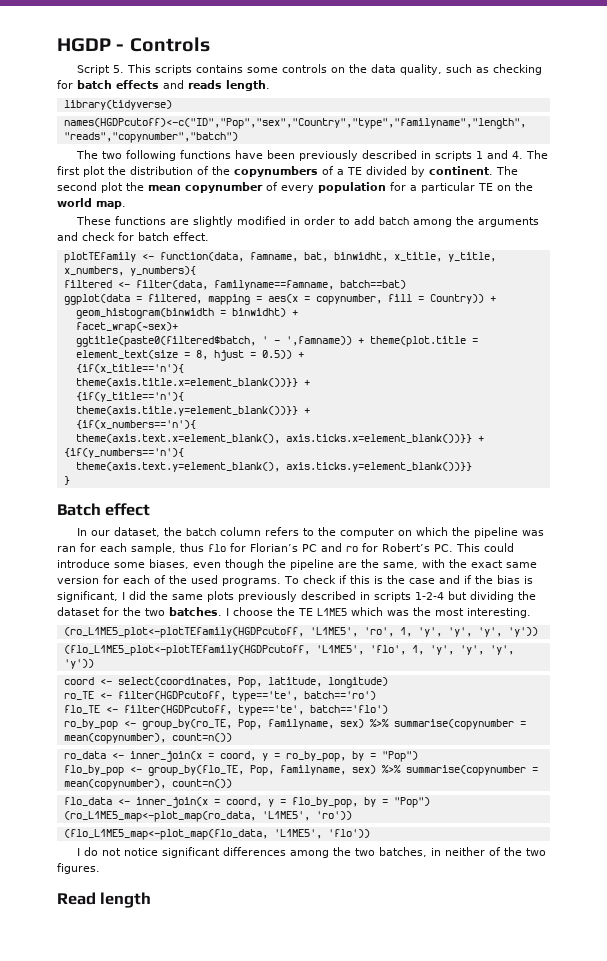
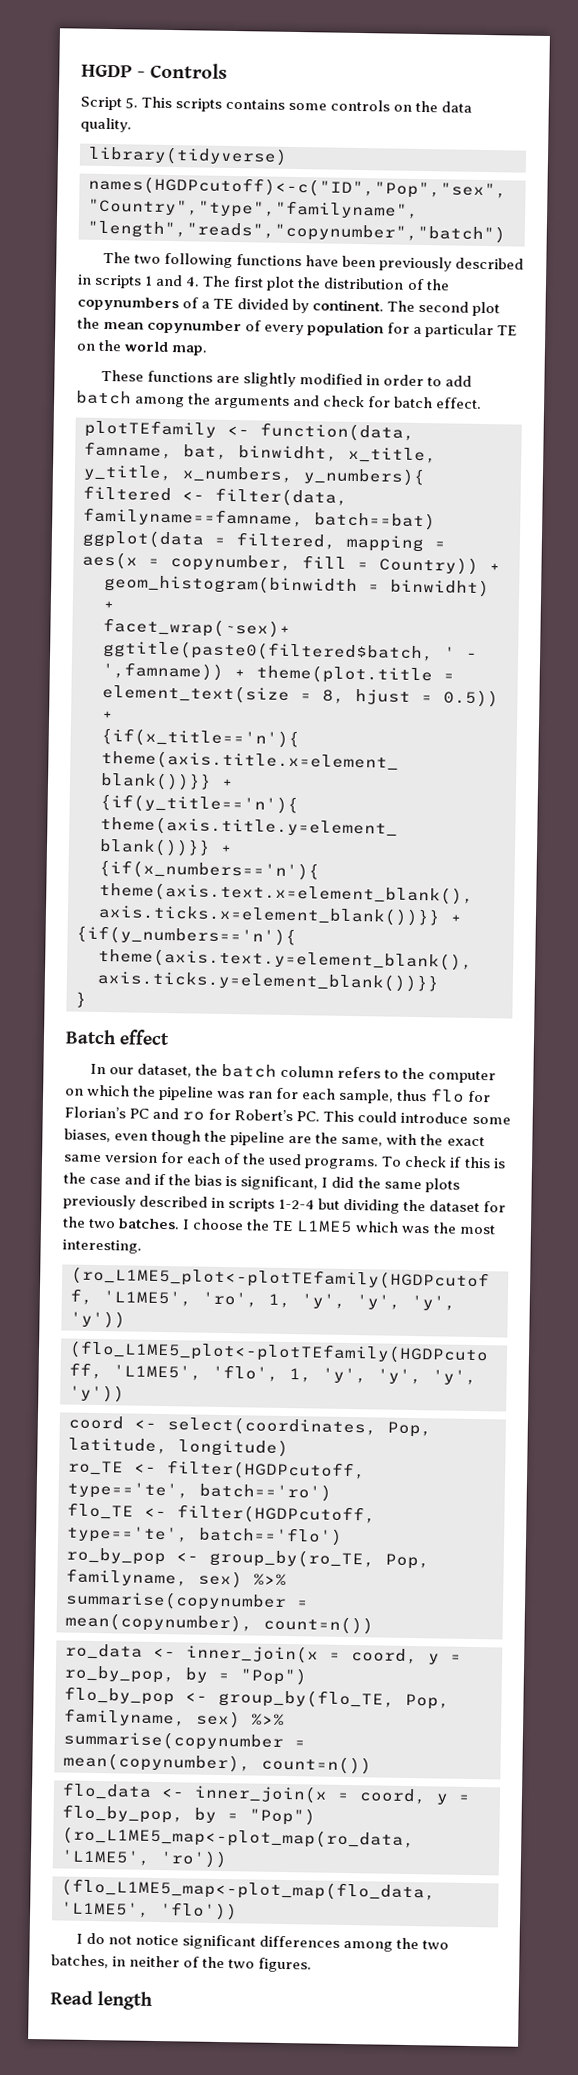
[399,64,542,75] [57,80,270,91] quality, such as checking for batch effects and reads length. -> [80,117,132,133] quality.

